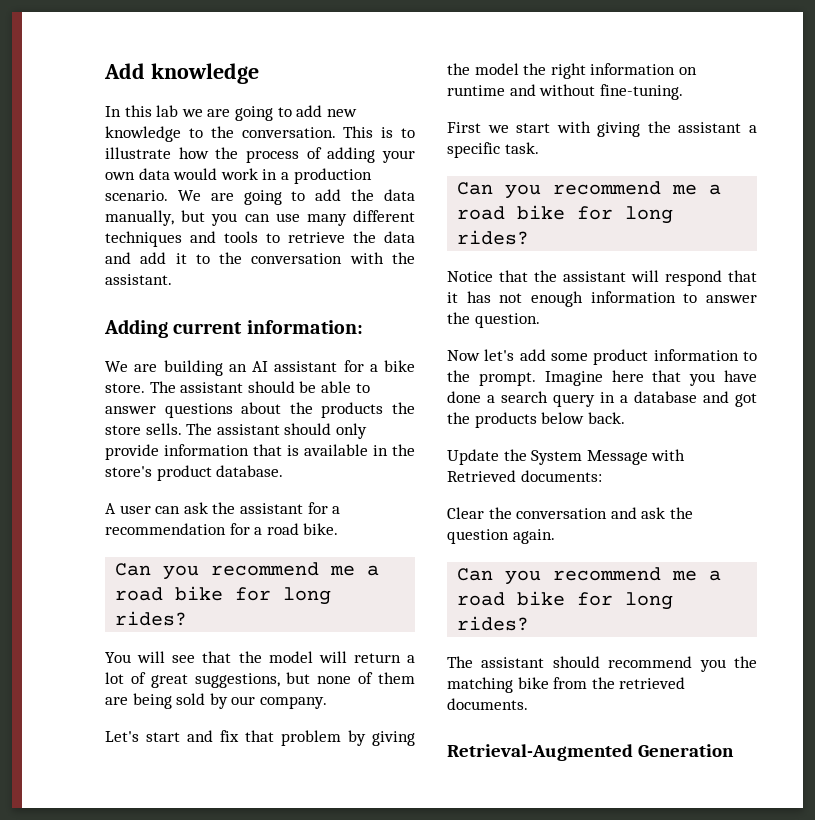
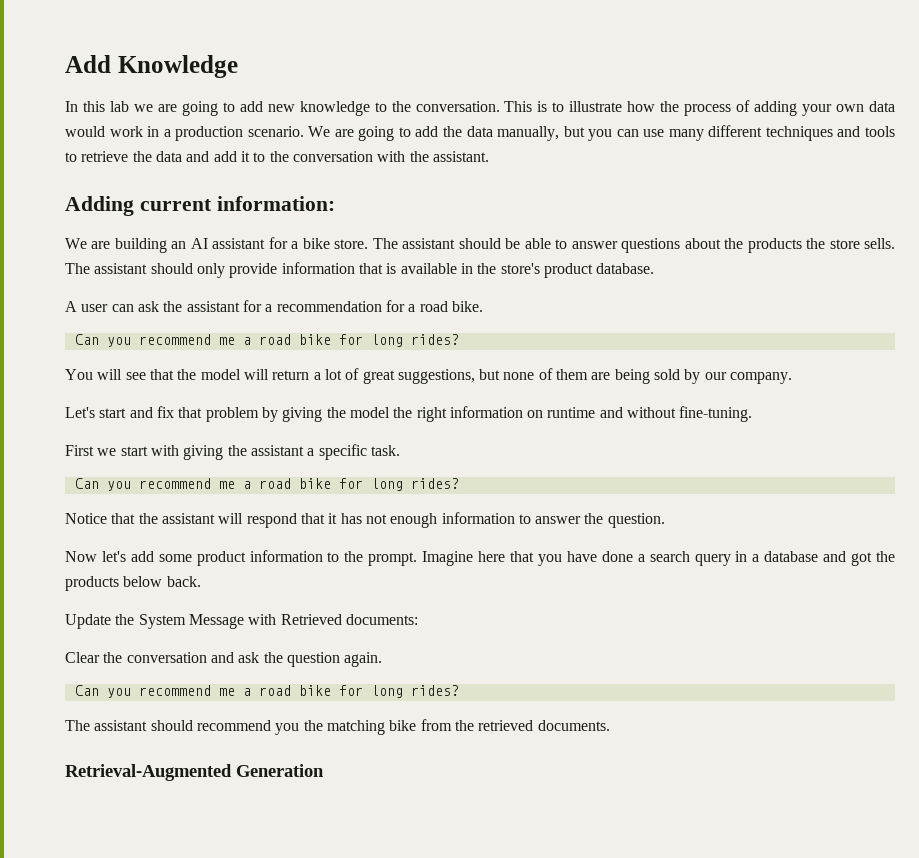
[150,63,259,84] knowledge -> [117,55,238,78] Knowledge

